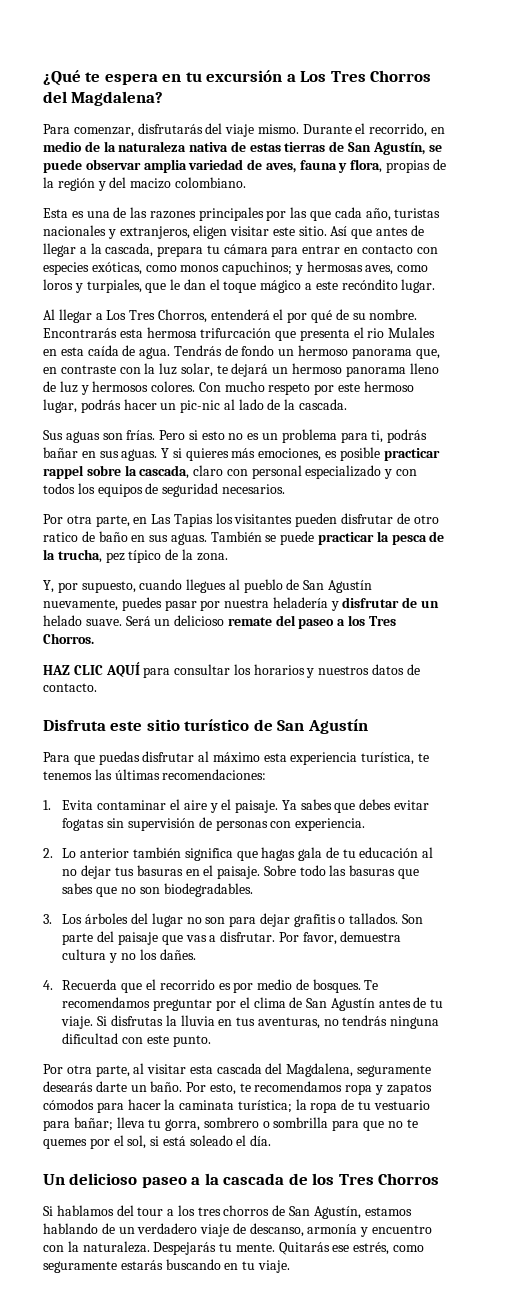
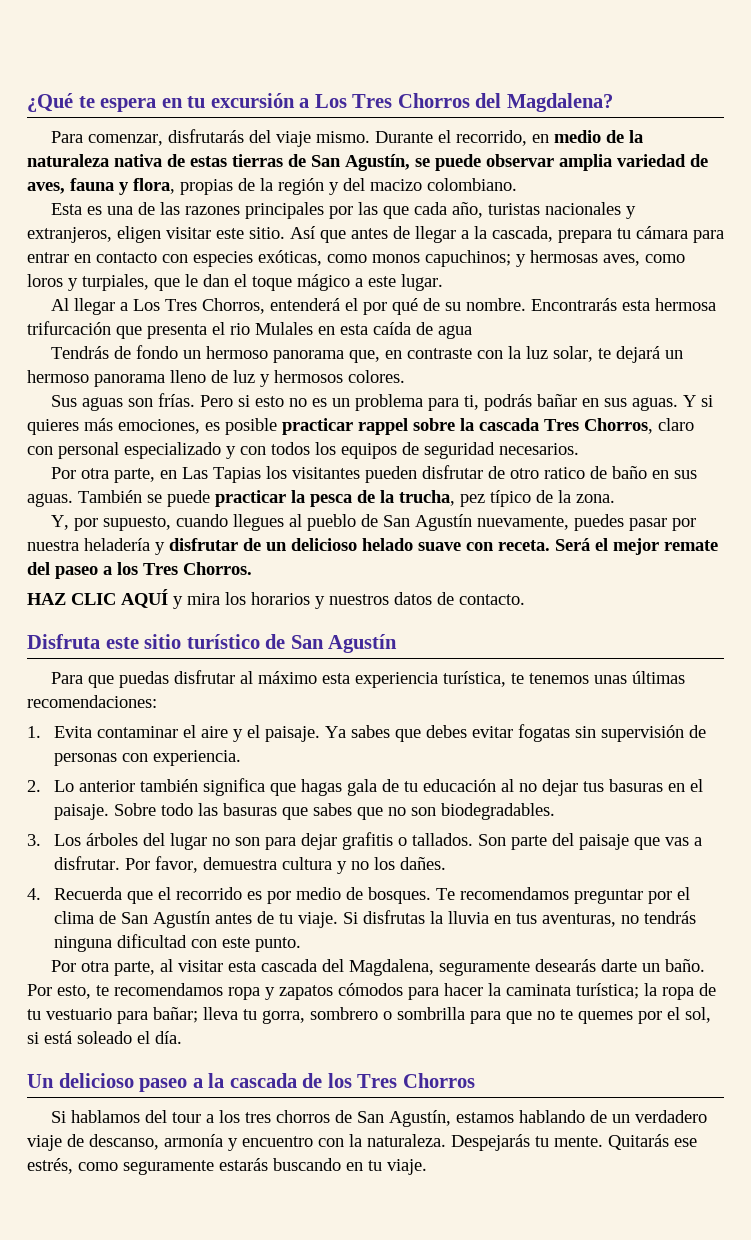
[341,279,398,290] recóndito -> (396, 281) none
[139,347,171,359] agua. -> [438,325,472,339] agua //
[198,381,414,395] [43,399,348,413] Con mucho respeto por este hermoso lugar, podrás hacer un pic-nic al lado de la cascada. -> (405, 376) none
[139,465,190,479] cascada, -> [479,418,653,434] cascada Tres Chorros,
[43,615,225,626] helado suave. Será un delicioso -> [291,538,659,555] delicioso helado suave con receta. Será el mejor
[143,664,231,678] para consultar -> [173,593,220,609] y mira
[94,769,112,780] las -> [594,675,628,684] unas

